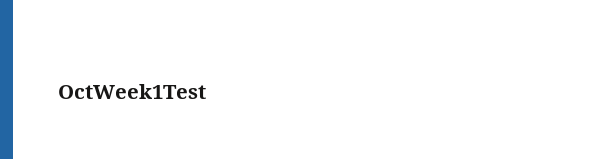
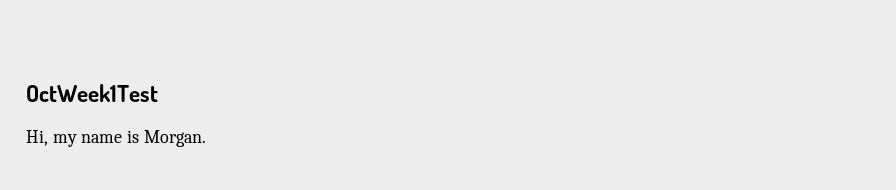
(206, 91) none -> [26,130,206,147] // Hi, my name is Morgan.

